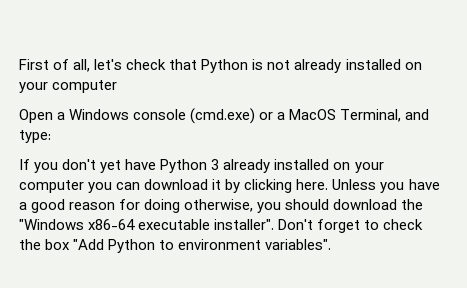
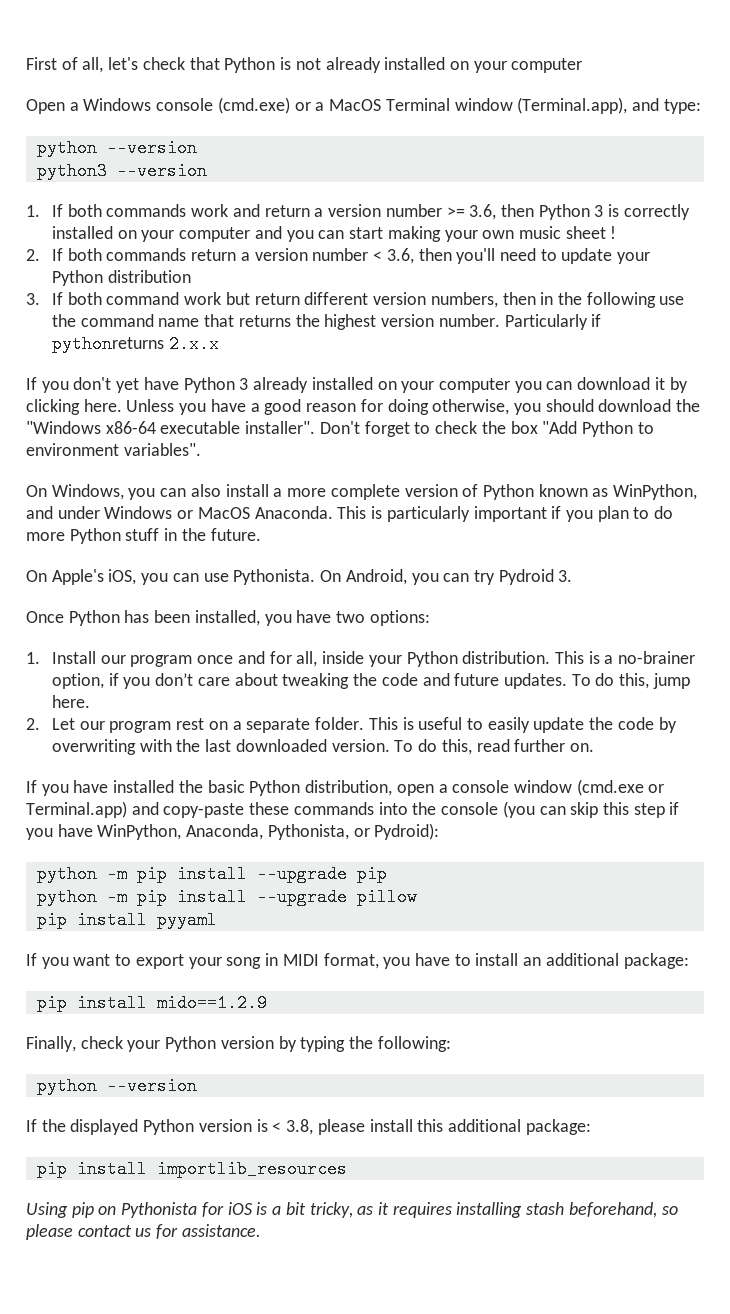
[340,109,402,122] Terminal, -> [385,97,628,114] Terminal window (Terminal.app),
(51, 136) none -> [36,139,197,157] [36,162,207,180] [26,204,690,220] [51,226,617,242] [26,248,651,264] [51,270,191,286] [26,292,685,308] [51,314,602,330] [51,335,219,353] // python --version // python3 --version // 1. If both commands work and return a version number >= 3.6, then Python 3 is correctly installed on your computer and you can start making your own music sheet ! // 2. If both commands return a version number < 3.6, then you'll need to update your Python distribution // 3. If both command work but return different version numbers, then in the following use the command name that returns the highest version number. Particularly if pythonreturns 2.x.x
(332, 244) none -> [26,484,698,500] [26,506,674,522] [26,528,261,544] [26,569,573,585] [26,610,430,626] [26,651,696,667] [51,673,690,689] [51,695,90,708] [26,717,677,733] [51,739,594,755] [26,779,665,796] [26,801,680,818] [26,823,440,840] [36,865,387,883] [36,888,417,906] [36,911,217,929] [26,953,689,969] [36,994,267,1012] [26,1036,451,1052] [36,1077,197,1095] [26,1119,591,1135] [36,1160,347,1178] [26,1202,678,1218] [26,1224,261,1240] // On Windows, you can also install a more complete version of Python known as WinPython, and under Windows or MacOS Anaconda. This is particularly important if you plan to do more Python stuff in the future. // On Apple's iOS, you can use Pythonista. On Android, you can try Pydroid 3. // Once Python has been installed, you have two options: // 1. Install our program once and for all, inside your Python distribution. This is a no-brainer option, if you don’t care about tweaking the code and future updates. To do this, jump here. // 2. Let our program rest on a separate folder. This is useful to easily update the code by overwriting with the last downloaded version. To do this, read further on. // If you have installed the basic Python distribution, open a console window (cmd.exe or Terminal.app) and copy-paste these commands into the console (you can skip this step if you have WinPython, Anaconda, Pythonista, or Pydroid): // python -m pip install --upgrade pip // python -m pip install --upgrade pillow // pip install pyyaml // If you want to export your song in MIDI format, you have to install an additional package: // pip install mido==1.2.9 // Finally, check your Python version by typing the following: // python --version // If the displayed Python version is < 3.8, please install this additional package: // pip install importlib_resources // Using pip on Pythonista for iOS is a bit tricky, as it requires installing stash beforehand, so please contact us for assistance.

